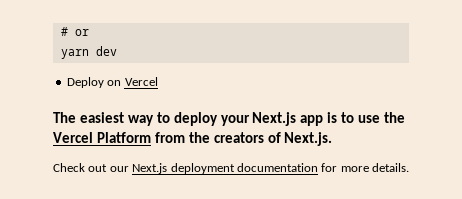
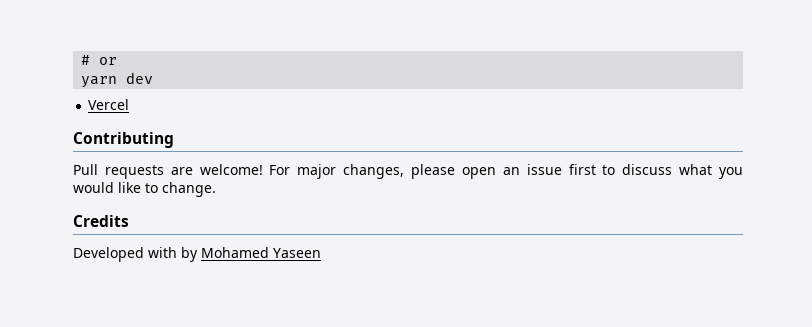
[66,77,122,88] Deploy on -> (154, 78) none
[53,112,406,126] [53,132,333,146] [53,163,409,174] The easiest way to deploy your Next.js app is to use the Vercel Platform from the creators of Next.js. // Check out our Next.js deployment documentation for more details. -> [73,132,174,148] [73,164,744,179] [73,182,216,197] [73,215,129,227] [73,247,321,262] Contributing // Pull requests are welcome! For major changes, please open an issue first to discuss what you would like to change. // Credits // Developed with by Mohamed Yaseen

